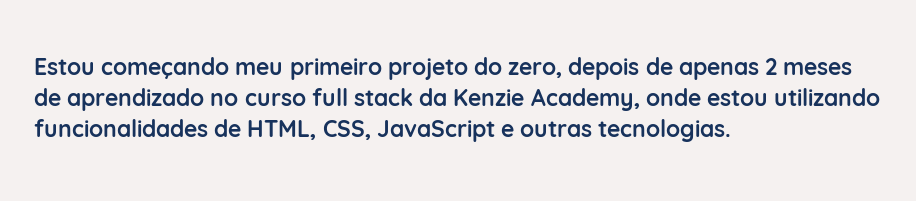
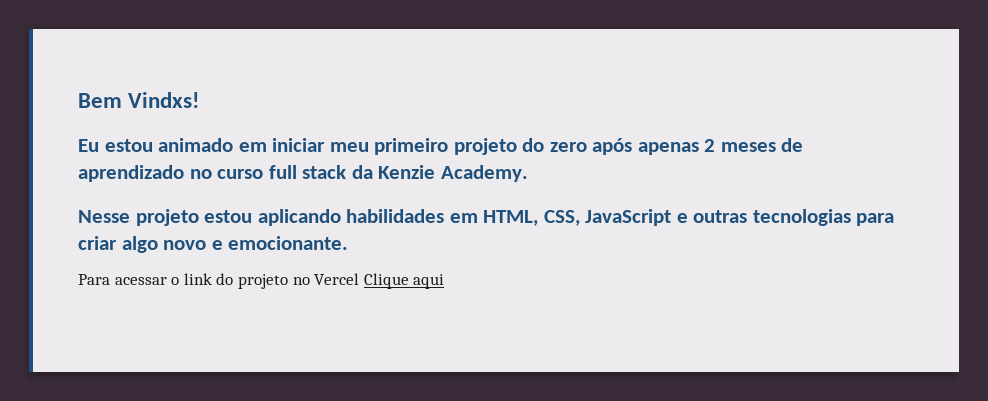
[34,57,230,79] Estou começando -> [78,92,200,108] [78,138,326,152] Bem Vindxs! // Eu estou animado em iniciar
[508,57,673,80] zero, depois de -> [549,138,633,155] zero após
[530,88,881,111] [34,119,242,137] Academy, onde estou utilizando funcionalidades de -> [440,165,528,182] [78,209,478,226] Academy. // Nesse projeto estou aplicando habilidades em
[598,119,732,142] tecnologias. -> [752,209,895,226] [78,236,349,253] [78,273,445,289] tecnologias para criar algo novo e emocionante. // Para acessar o link do projeto no Vercel Clique aqui

